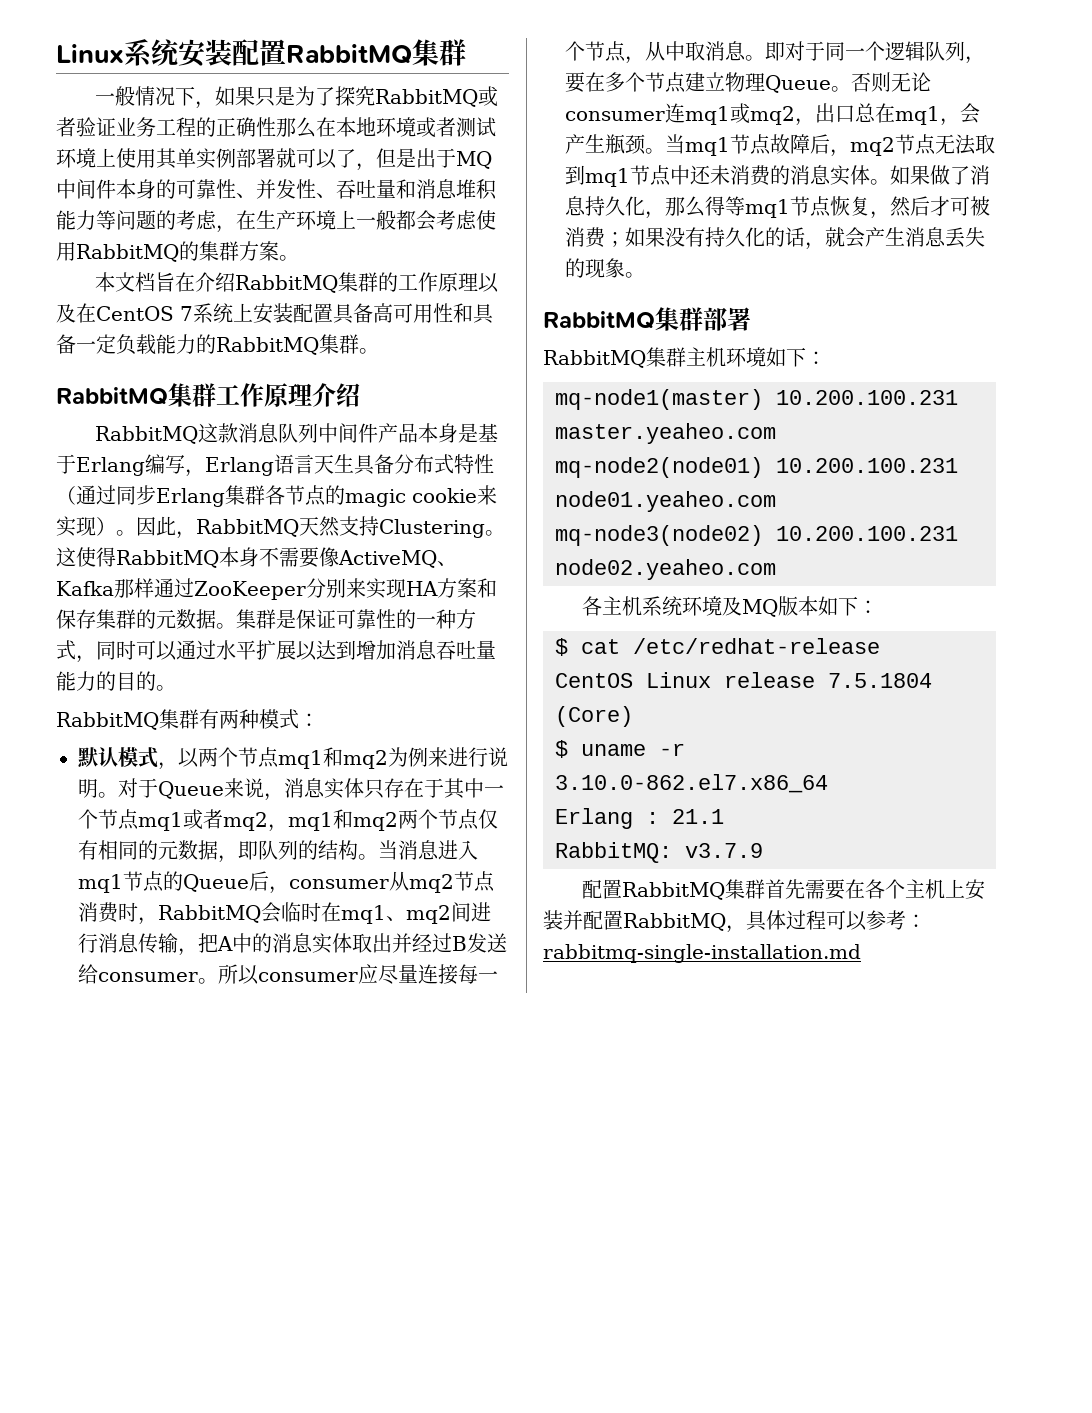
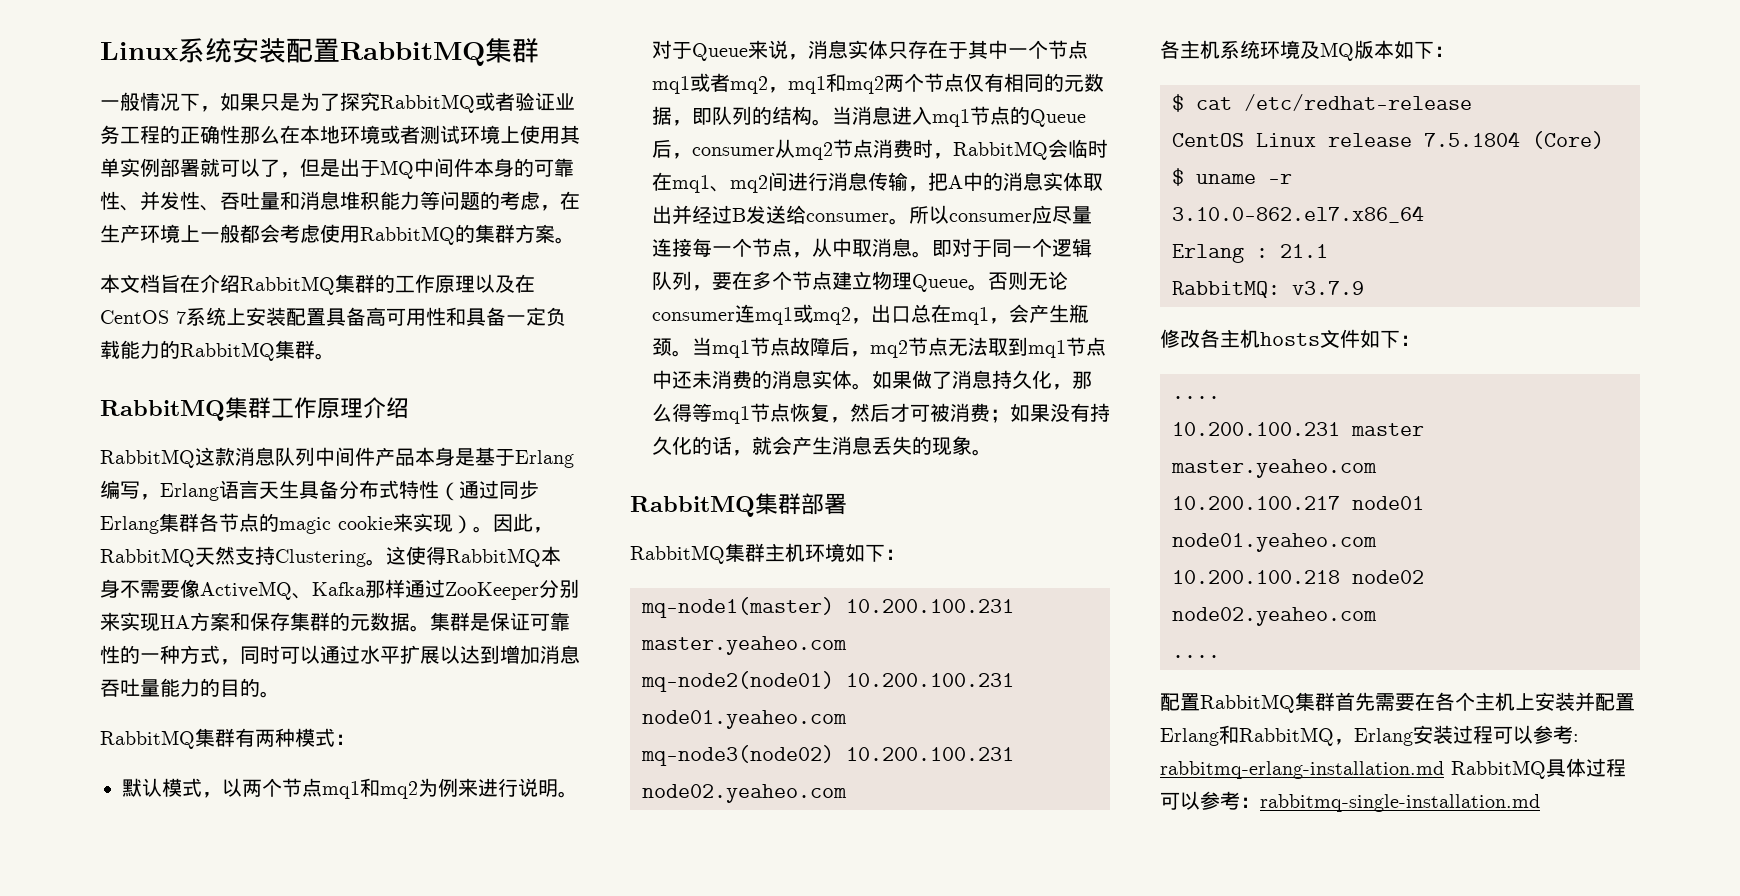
(763, 850) none -> [1160,329,1420,348] [1172,396,1220,399] [1172,422,1424,436] [1171,459,1377,478] [1172,496,1424,510] [1172,533,1377,552] [1172,570,1424,584] [1172,607,1377,626] [1172,655,1220,658] // 修改各主机hosts文件如下： // .... // 10.200.100.231 master master.yeaheo.com // 10.200.100.217 node01 node01.yeaheo.com // 10.200.100.218 node02 node02.yeaheo.com // ....
[623,913,746,933] RabbitMQ， -> [1160,725,1579,746] [1160,760,1546,779] Erlang和RabbitMQ，Erlang安装过程可以参考: rabbitmq-erlang-installation.md RabbitMQ

